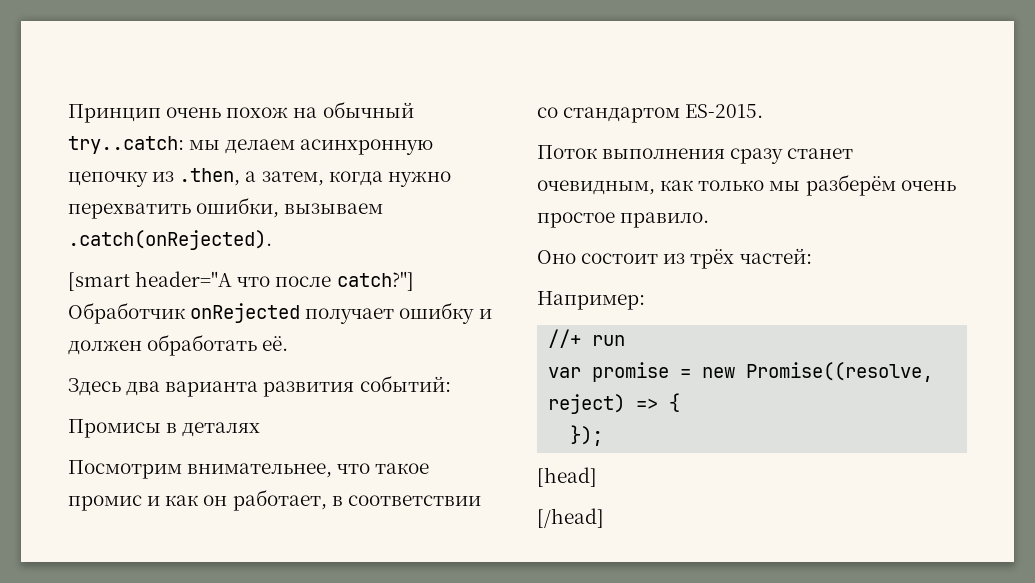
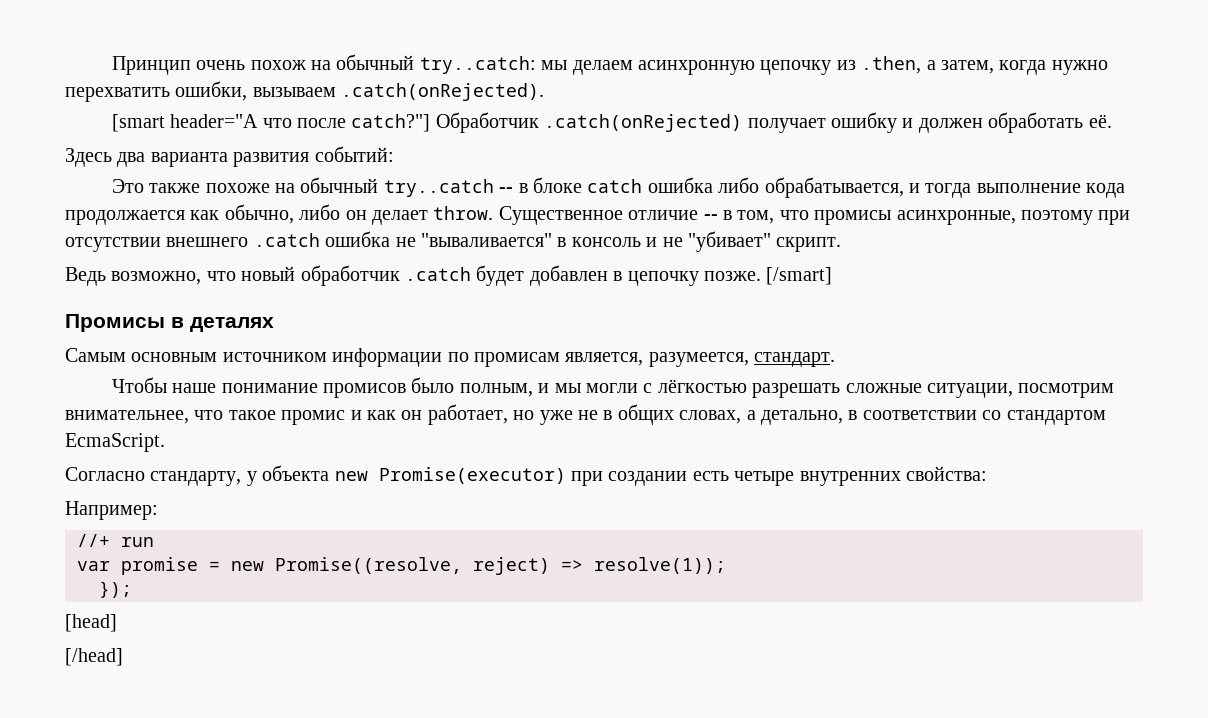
[190,303,301,323] onRejected -> [544,114,743,132] .catch(onRejected)
[68,419,261,438] [68,460,182,479] Промисы в деталях // Посмотрим -> [111,177,1126,198] [65,204,1131,225] [65,231,842,252] [65,265,833,286] [65,314,274,332] [65,348,836,367] [111,377,1115,398] Это также похоже на обычный try..catch -- в блоке catch ошибка либо обрабатывается, и тогда выполнение кода продолжается как обычно, либо он делает throw. Существенное отличие -- в том, что промисы асинхронные, поэтому при отсутствии внешнего .catch ошибка не "вываливается" в консоль и не "убивает" скрипт. // Ведь возможно, что новый обработчик .catch будет добавлен в цепочку позже. [/smart] // Промисы в деталях // Самым основным источником информации по промисам является, разумеется, стандарт. // Чтобы наше понимание промисов было полным, и мы могли с лёгкостью разрешать сложные ситуации, посмотрим
[331,495,481,506] [537,104,764,123] [537,145,854,164] [537,174,956,196] [537,212,710,228] [537,248,812,269] в соответствии со стандартом ES-2015. // Поток выполнения сразу станет очевидным, как только мы разберём очень простое правило. // Оно состоит из трёх частей: -> [513,404,1106,425] [65,433,165,452] [65,465,987,486] но уже не в общих словах, а детально, в соответствии со стандартом EcmaScript. // Согласно стандарту, у объекта new Promise(executor) при создании есть четыре внутренних свойства:
[669,393,681,412] { -> [594,557,726,574] resolve(1));

